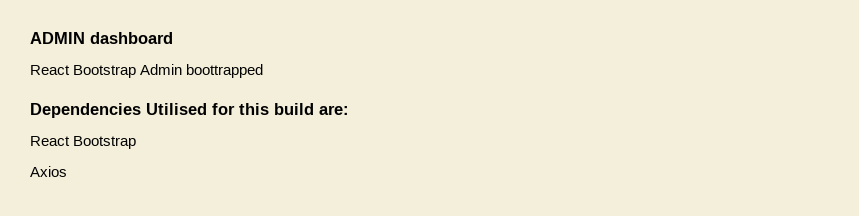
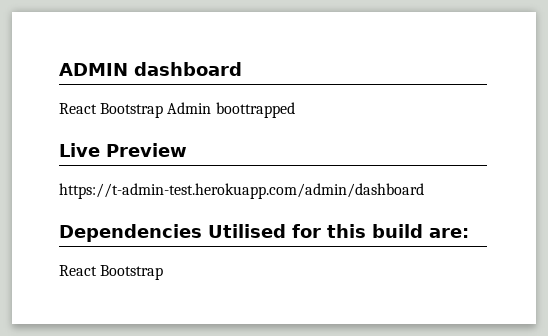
(264, 71) none -> [59,143,187,157] [59,183,424,199] // Live Preview // https://t-admin-test.herokuapp.com/admin/dashboard
[30,166,67,177] // Axios -> (164, 272) none

